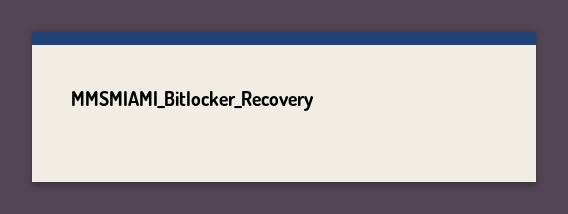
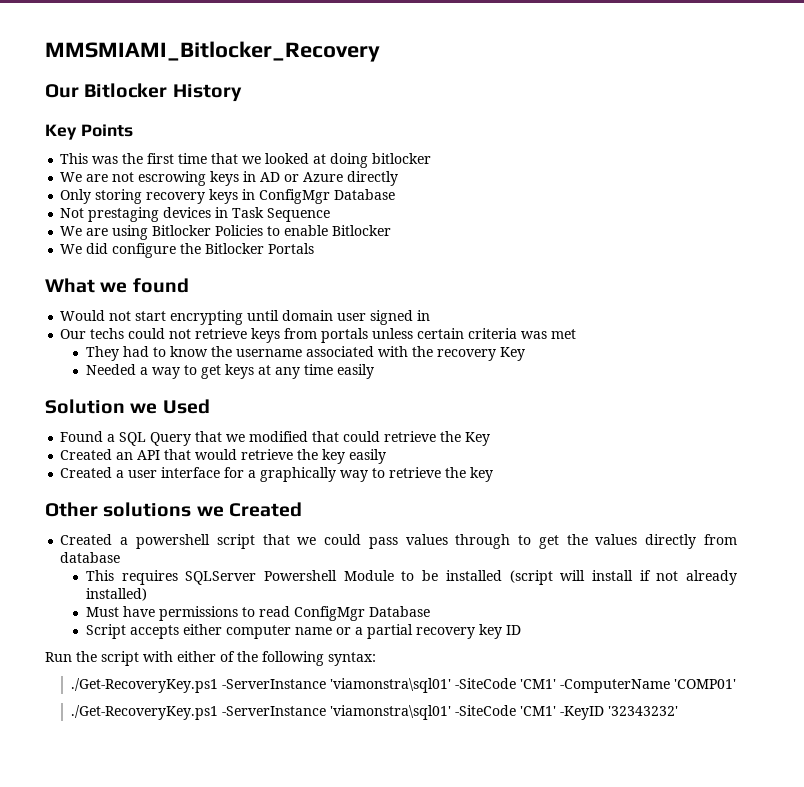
(314, 101) none -> [45,83,242,102] [45,124,133,140] [60,153,432,168] [60,171,399,186] [60,189,396,204] [60,207,331,222] [60,225,392,240] [60,243,315,258] [45,278,189,293] [60,310,431,325] [60,328,577,343] [85,346,525,361] [85,364,374,379] [45,399,210,414] [60,431,491,446] [60,449,387,464] [60,467,494,482] [45,502,302,517] [60,534,737,549] [60,552,121,563] [85,570,738,585] [85,588,147,601] [85,606,430,621] [85,624,521,639] [45,651,376,666] [70,678,736,693] [70,705,678,720] // Our Bitlocker History // Key Points // This was the first time that we looked at doing bitlocker // We are not escrowing keys in AD or Azure directly // Only storing recovery keys in ConfigMgr Database // Not prestaging devices in Task Sequence // We are using Bitlocker Policies to enable Bitlocker // We did configure the Bitlocker Portals // What we found // Would not start encrypting until domain user signed in // Our techs could not retrieve keys from portals unless certain criteria was met // They had to know the username associated with the recovery Key // Needed a way to get keys at any time easily // Solution we Used // Found a SQL Query that we modified that could retrieve the Key // Created an API that would retrieve the key easily // Created a user interface for a graphically way to retrieve the key // Other solutions we Created // Created a powershell script that we could pass values through to get the values directly from database // This requires SQLServer Powershell Module to be installed (script will install if not already installed) // Must have permissions to read ConfigMgr Database // Script accepts either computer name or a partial recovery key ID // Run the script with either of the following syntax: // ./Get-RecoveryKey.ps1 -ServerInstance 'viamonstra\sql01' -SiteCode 'CM1' -ComputerName 'COMP01' // ./Get-RecoveryKey.ps1 -ServerInstance 'viamonstra\sql01' -SiteCode 'CM1' -KeyID '32343232'

